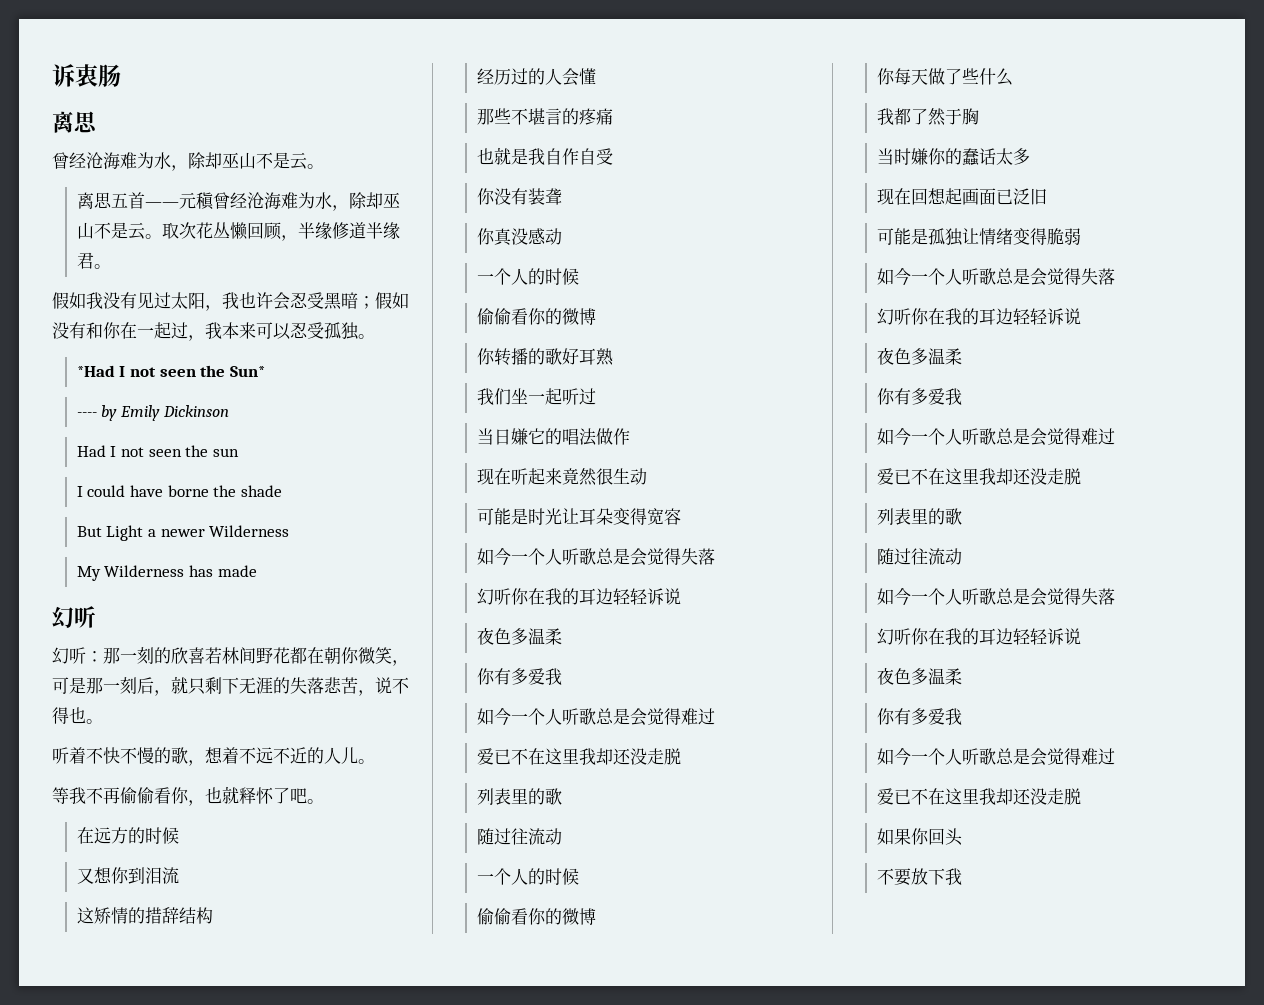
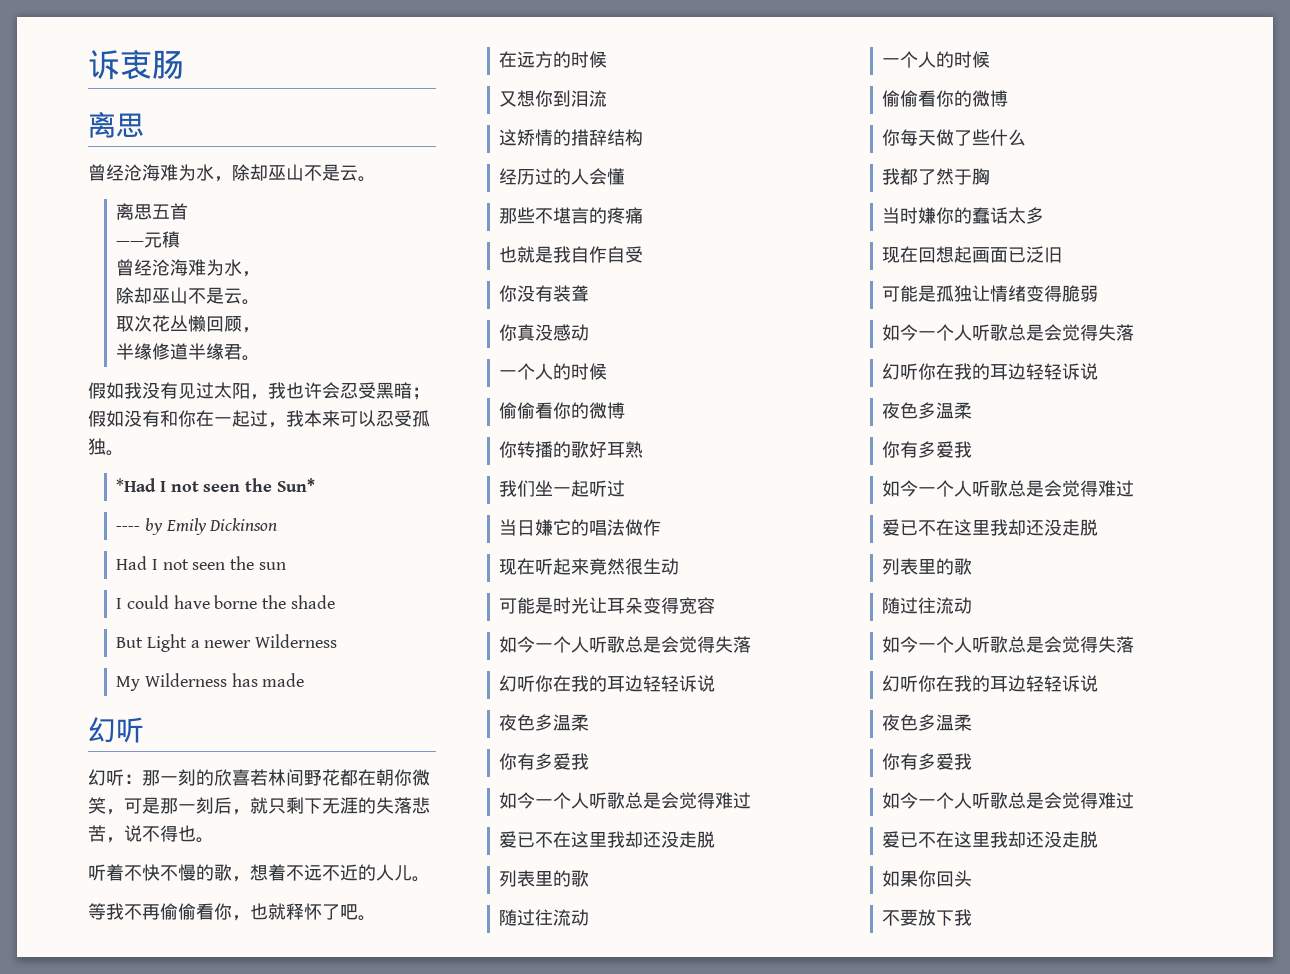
(145, 200) none -> (189, 211) //
[212,192,400,211] [76,222,162,240] 曾经沧海难为水，除却巫山不是云。 -> [116,259,261,277] [116,287,261,305] // 曾经沧海难为水， // 除却巫山不是云。 //
(298, 238) none -> (261, 330) //

